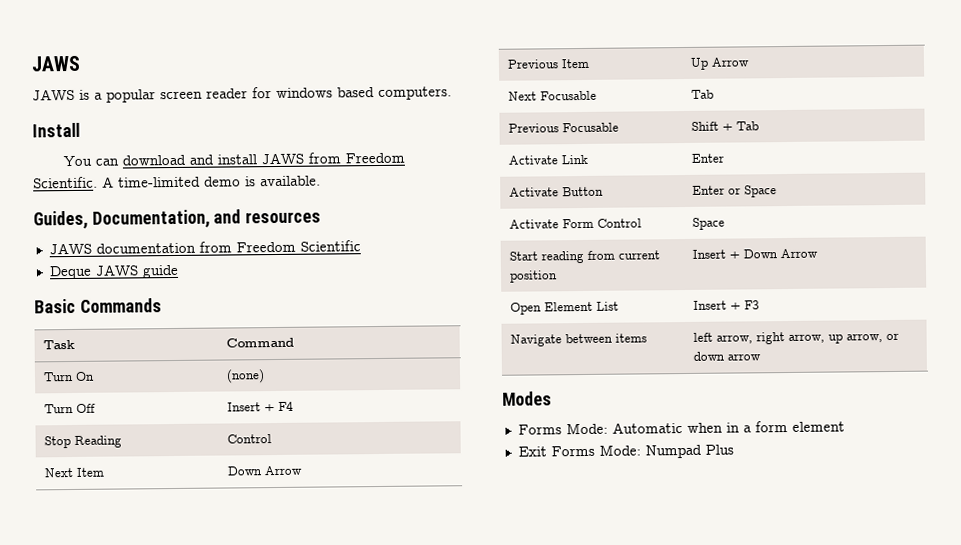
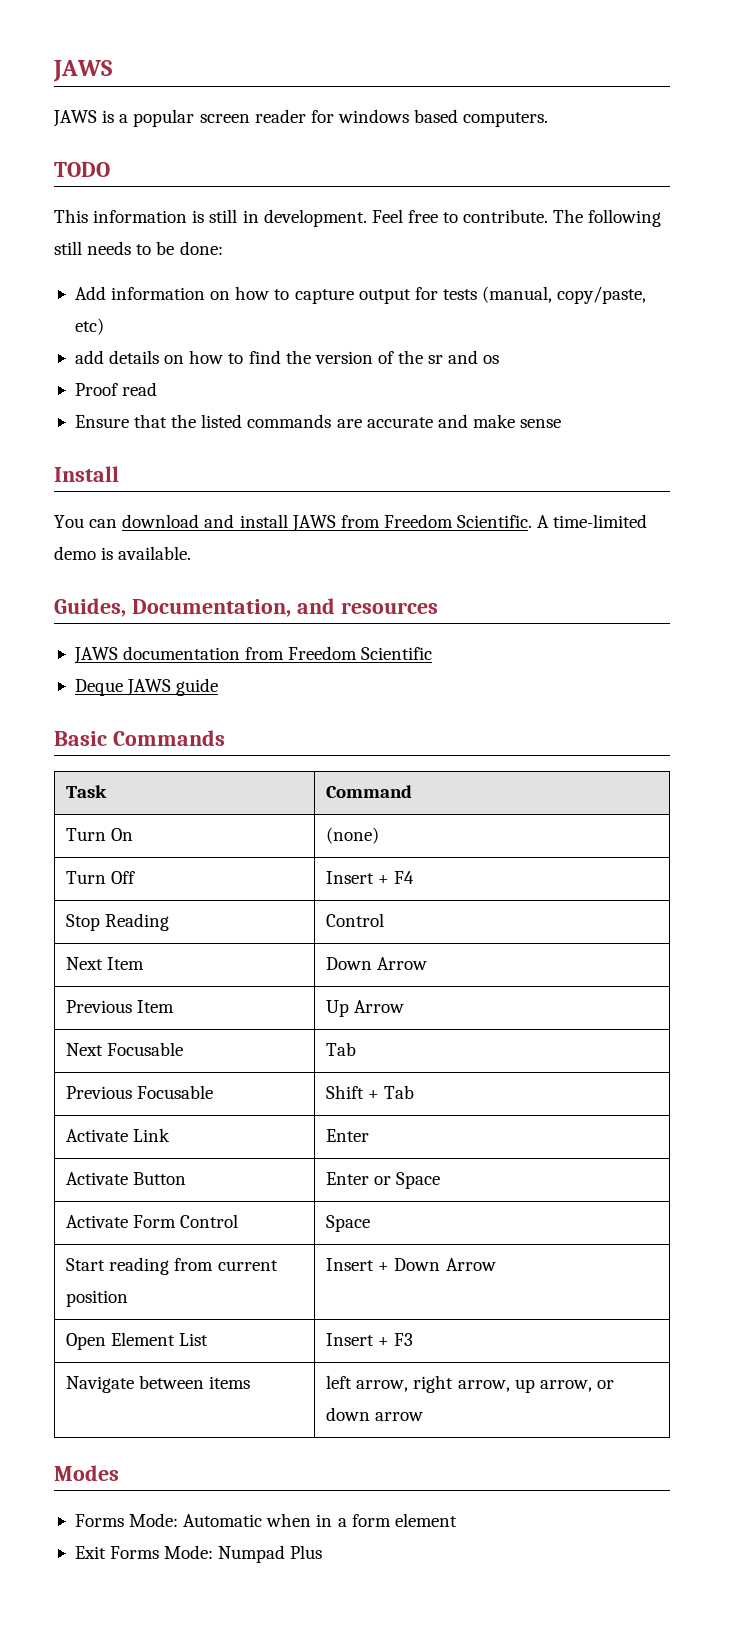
(452, 93) none -> [54,162,110,177] [54,209,662,227] [54,241,223,255] [74,286,647,304] [74,318,104,335] [74,350,500,364] [74,382,158,396] [74,414,562,428] // TODO // This information is still in development. Feel free to contribute. The following still needs to be done: // Add information on how to capture output for tests (manual, copy/paste, etc) // add details on how to find the version of the sr and os // Proof read // Ensure that the listed commands are accurate and make sense

